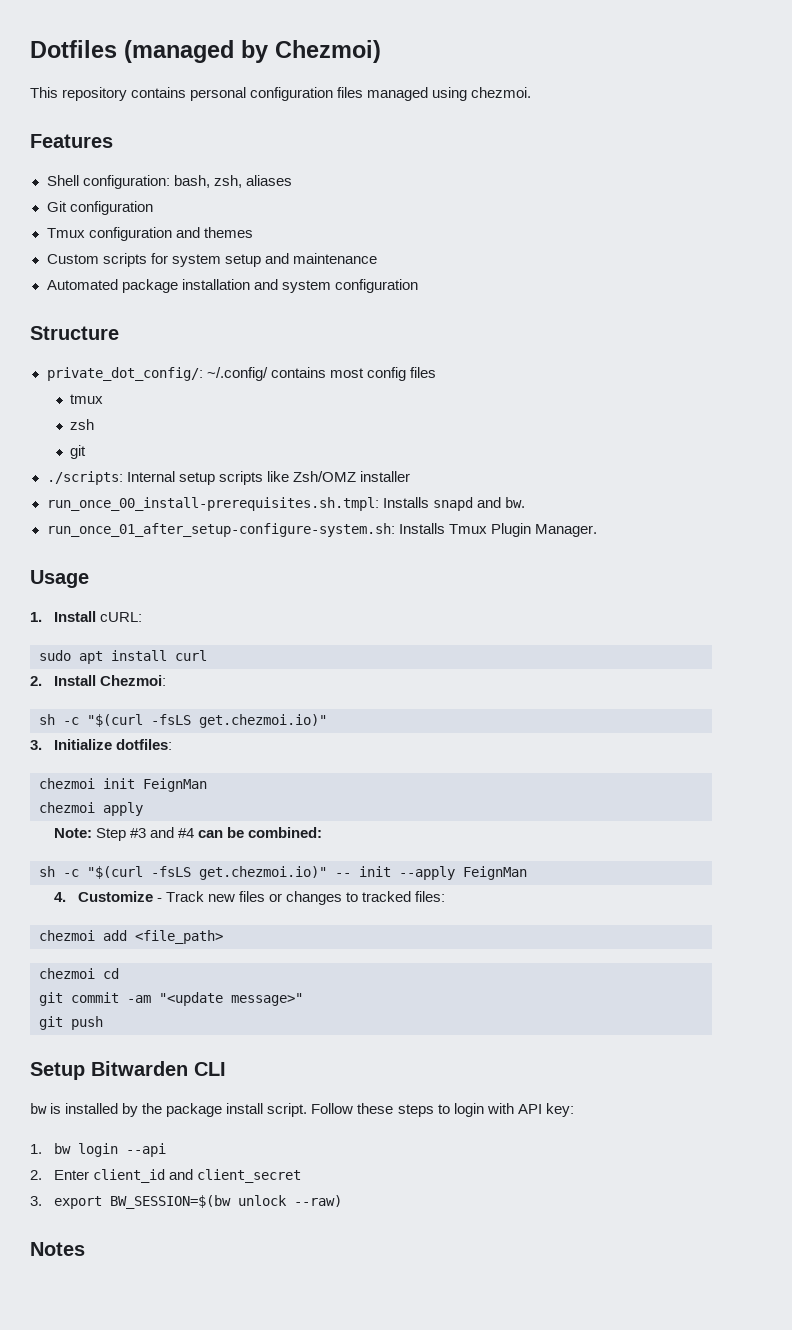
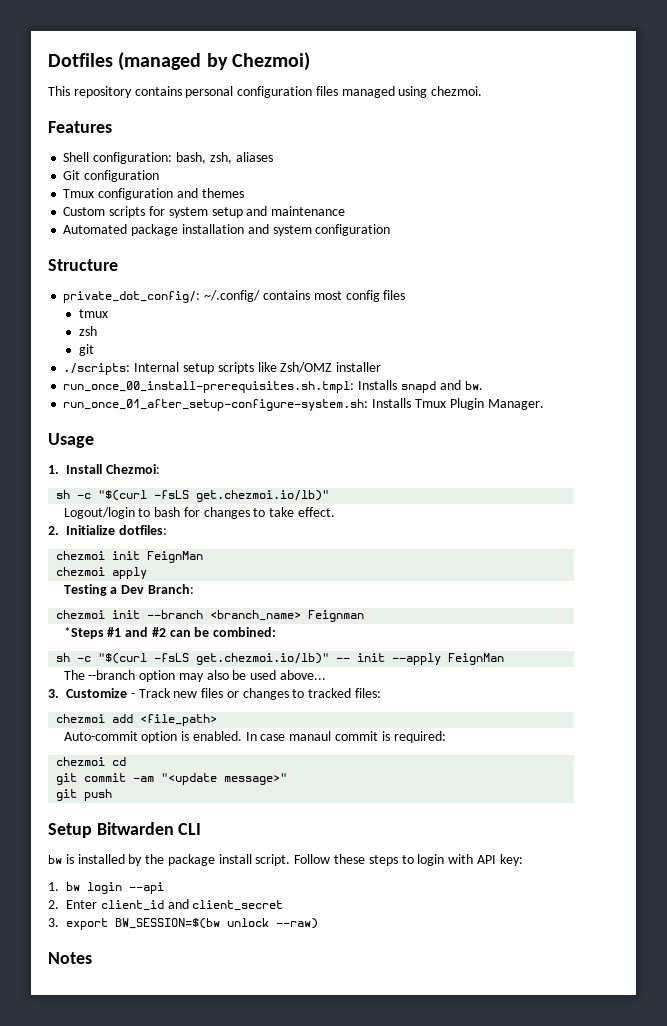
[99,612,142,622] [39,650,207,664] [30,675,96,686] cURL: // sudo apt install curl // 2. Install -> (102, 469) none
[199,714,327,728] [30,740,42,750] get.chezmoi.io)" // 3. -> [196,490,330,502] [63,507,336,519] [48,526,59,535] get.chezmoi.io/lb)" // Logout/login to bash for changes to take effect. // 2.
[53,827,195,841] Note: Step #3 and #4 -> [63,584,194,596] [56,610,365,622] [63,627,166,639] Testing a Dev Branch: // chezmoi init --branch <branch_name> Feignman // *Steps #1 and #2
[199,866,327,880] get.chezmoi.io)" -> [196,653,330,665] get.chezmoi.io/lb)"
[53,892,66,902] 4. -> [63,670,327,682] [48,689,59,698] The --branch option may also be used above... // 3.
(223, 937) none -> [63,731,446,743] // Auto-commit option is enabled. In case manaul commit is required:

